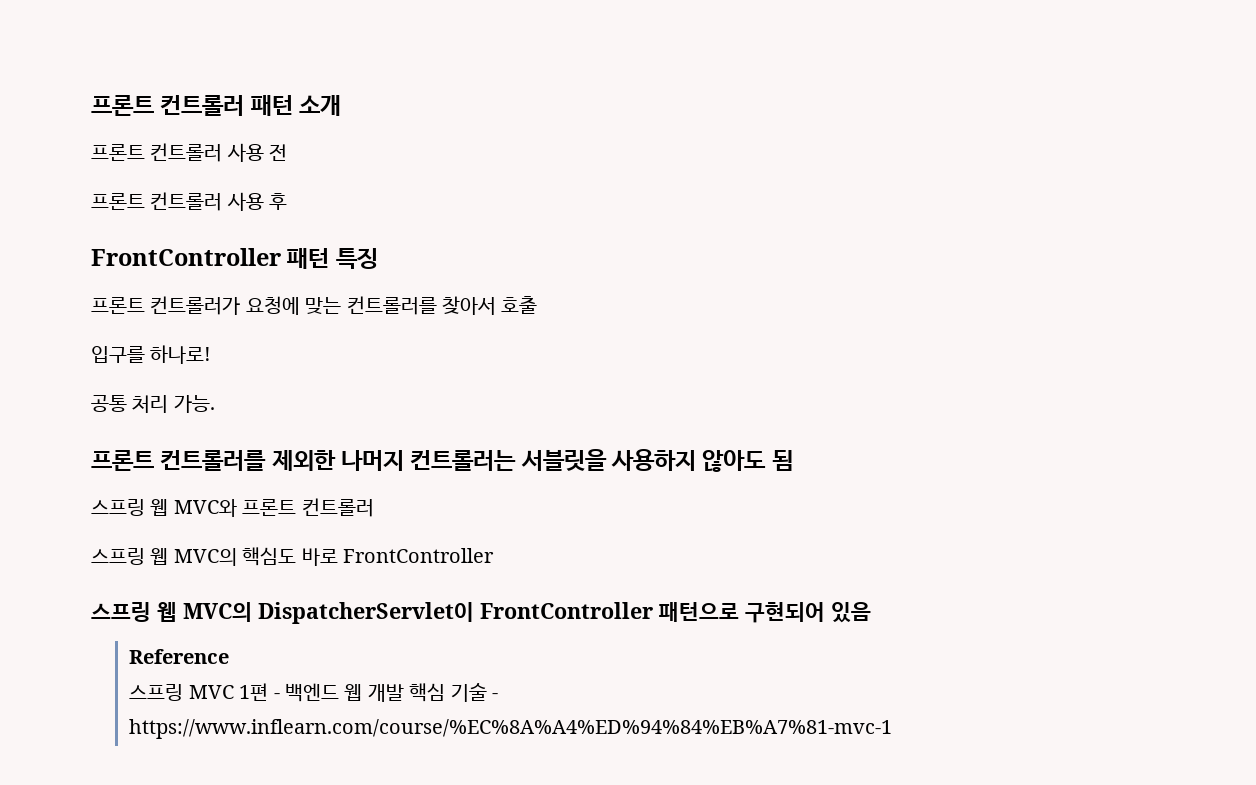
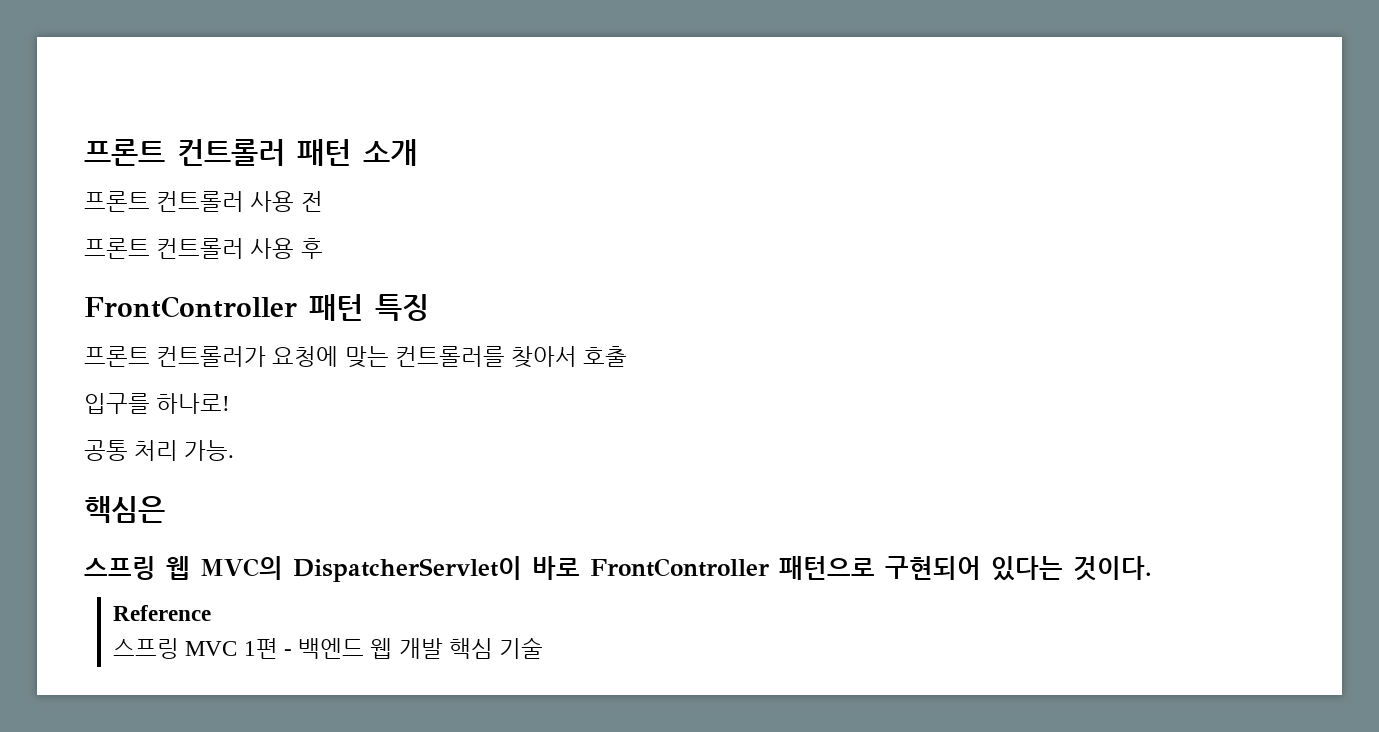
[91,449,793,472] [91,498,374,517] [91,547,494,566] 프론트 컨트롤러를 제외한 나머지 컨트롤러는 서블릿을 사용하지 않아도 됨 // 스프링 웹 MVC와 프론트 컨트롤러 // 스프링 웹 MVC의 핵심도 바로 FrontController -> [84,496,165,523] 핵심은
(474, 613) none -> [532,556,580,580] 바로
[831,602,871,623] 있음 -> [991,556,1152,581] 있다는 것이다.
[491,693,498,699] [129,719,893,739] - https://www.inflearn.com/course/%EC%8A%A4%ED%94%84%EB%A7%81-mvc-1 -> (543, 648) none

